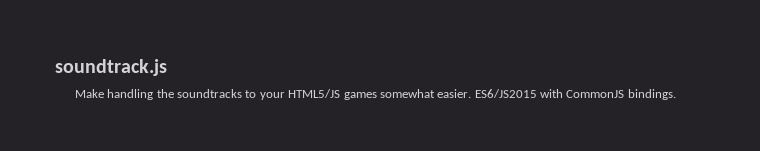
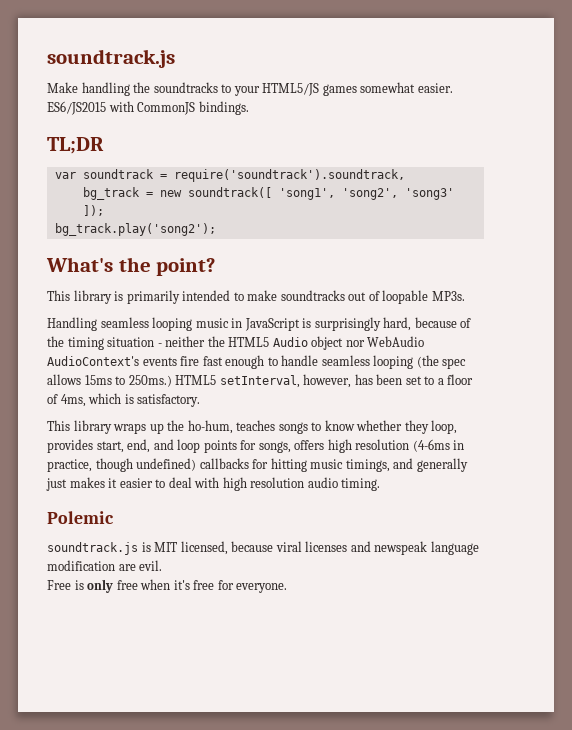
(676, 94) none -> [47,137,104,154] [54,169,405,182] [82,187,454,200] [82,205,104,216] [54,223,216,236] [46,257,216,276] [47,290,465,304] [47,317,472,331] [47,336,425,350] [47,355,467,369] [47,374,474,388] [47,393,201,407] [47,420,458,434] [47,439,465,453] [47,458,468,472] [46,477,381,491] [47,511,114,524] [47,541,479,555] [47,560,163,571] [47,579,288,593] // TL;DR // var soundtrack = require('soundtrack').soundtrack, // bg_track = new soundtrack([ 'song1', 'song2', 'song3' ]); // bg_track.play('song2'); // What's the point? // This library is primarily intended to make soundtracks out of loopable MP3s. // Handling seamless looping music in JavaScript is surprisingly hard, because of the timing situation - neither the HTML5 Audio object nor WebAudio AudioContext's events fire fast enough to handle seamless looping (the spec allows 15ms to 250ms.) HTML5 setInterval, however, has been set to a floor of 4ms, which is satisfactory. // This library wraps up the ho-hum, teaches songs to know whether they loop, provides start, end, and loop points for songs, offers high resolution (4-6ms in practice, though undefined) callbacks for hitting music timings, and generally just makes it easier to deal with high resolution audio timing. // Polemic // soundtrack.js is MIT licensed, because viral licenses and newspeak language modification are evil. // Free is only free when it's free for everyone.

